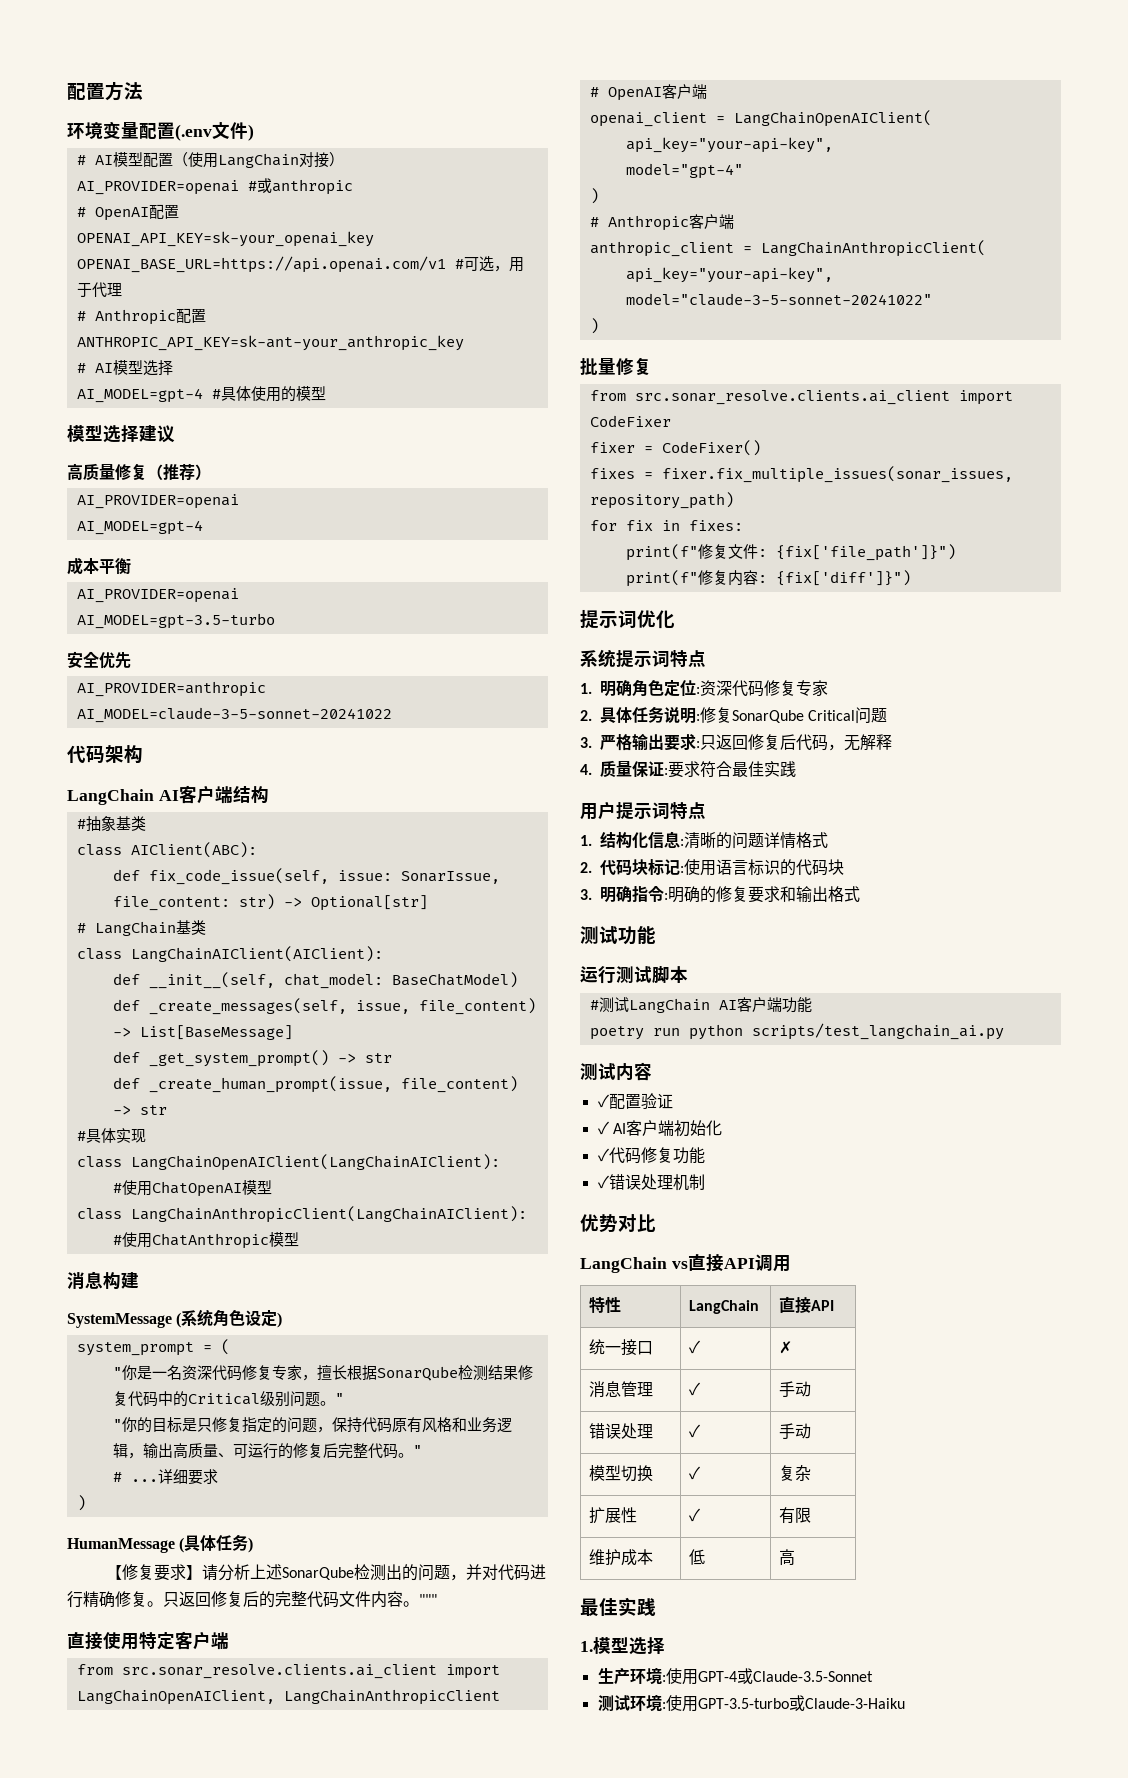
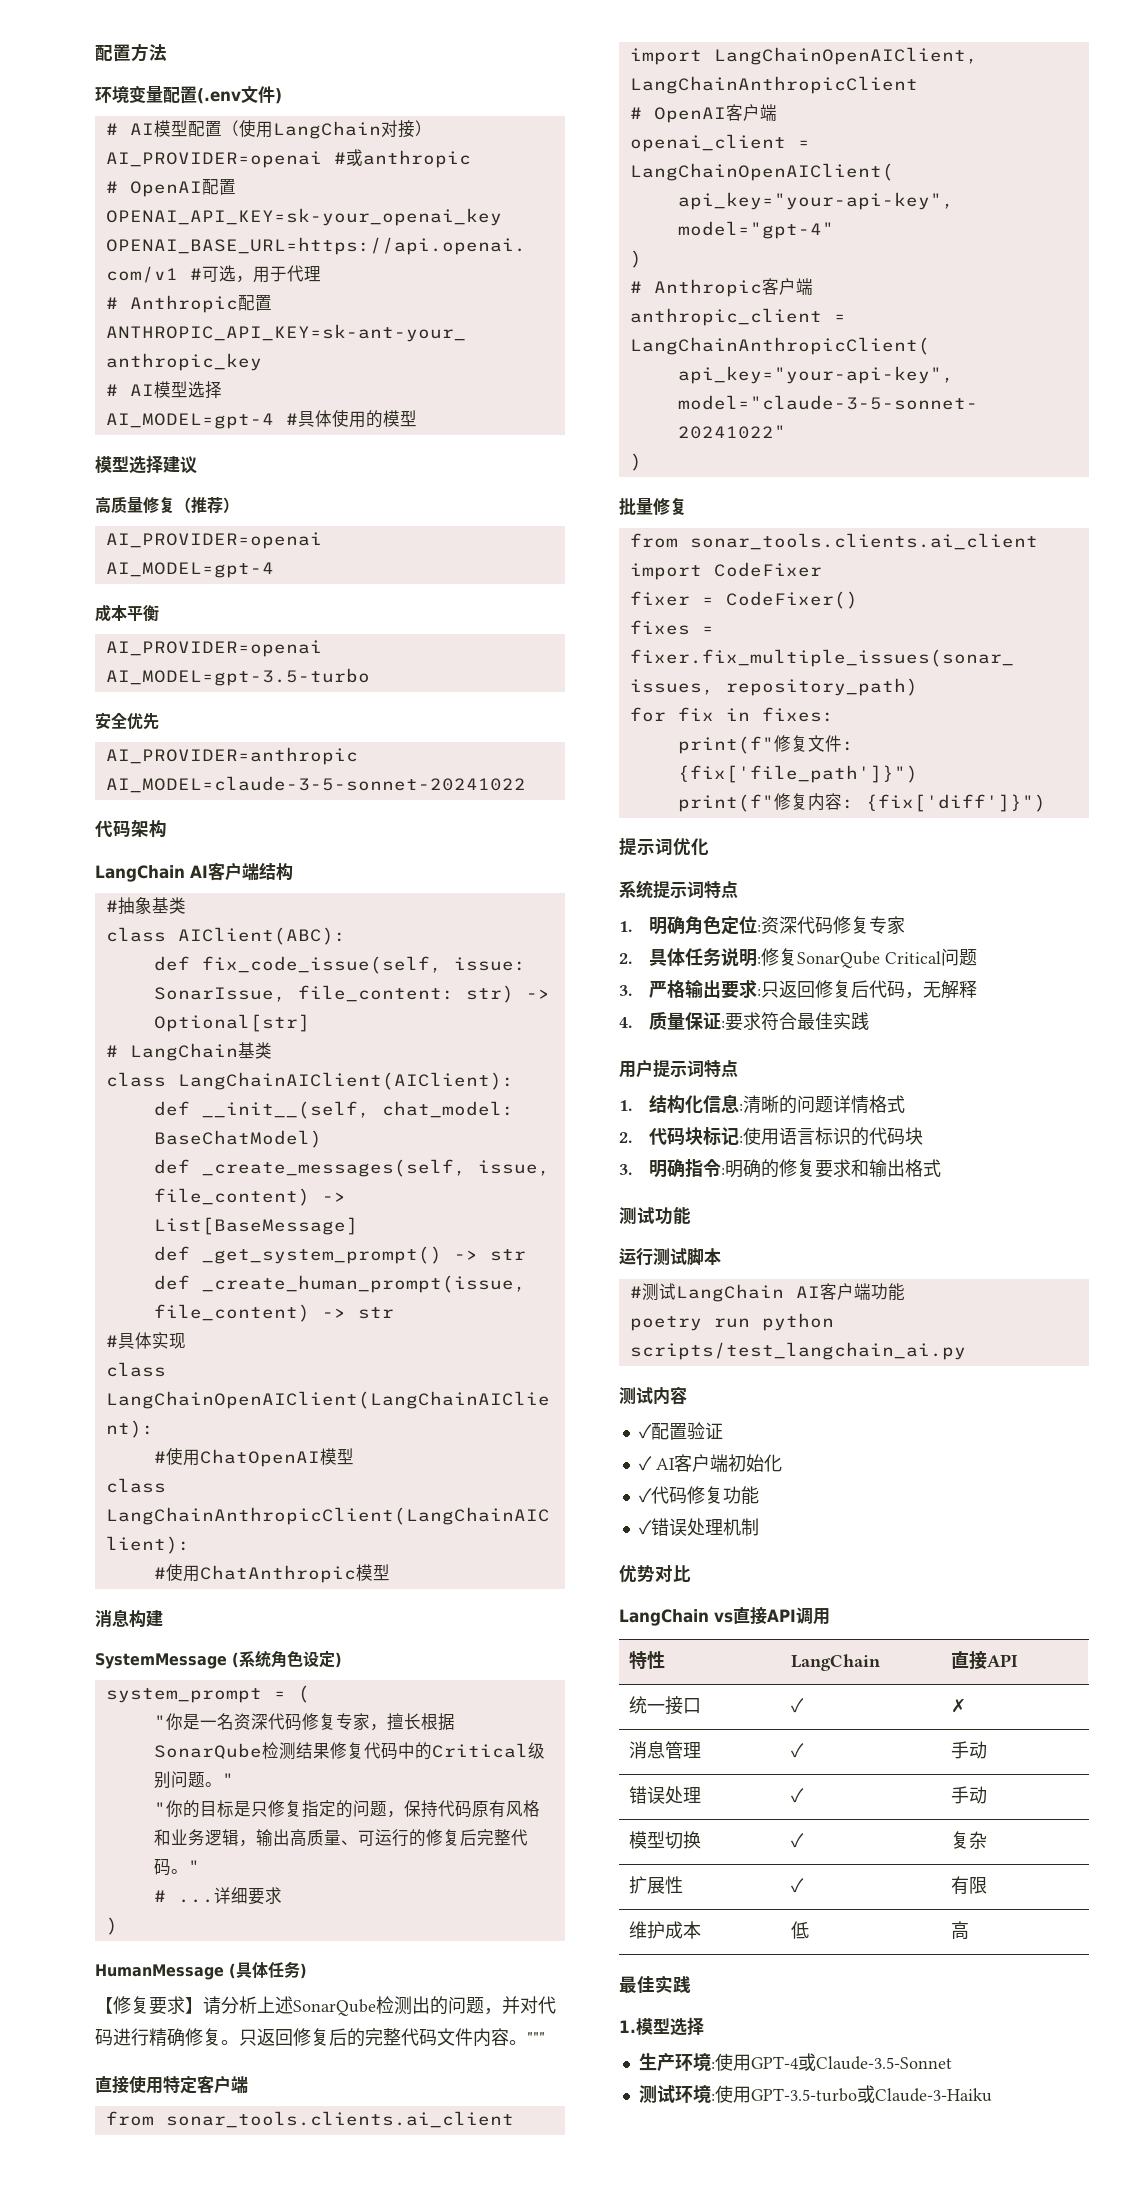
[121,1664,437,1679] src.sonar_resolve.clients.ai_client -> [165,2111,514,2128] sonar_tools.clients.ai_client
[634,390,950,405] src.sonar_resolve.clients.ai_client -> [689,533,1038,550] sonar_tools.clients.ai_client

